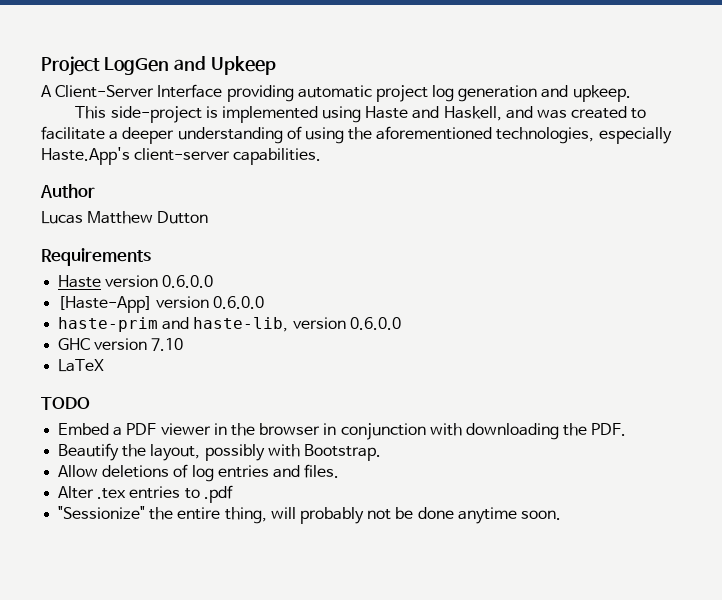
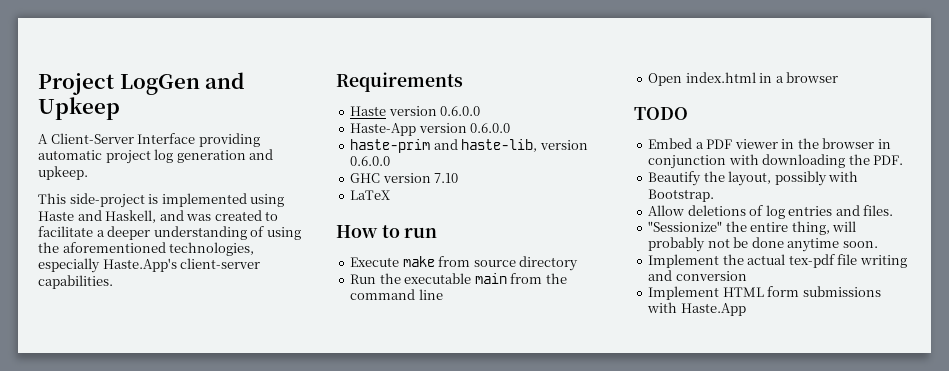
[40,184,95,198] [41,211,209,224] // Author // Lucas Matthew Dutton -> (113, 282) none
[58,296,153,313] [Haste-App] -> [350,123,417,136] Haste-App
(105, 365) none -> [336,225,438,238] [350,256,579,271] [350,273,567,284] [350,289,443,300] [648,72,839,86] // How to run // Execute make from source directory // Run the executable main from the command line // Open index.html in a browser
[58,485,233,503] // Alter .tex entries to .pdf -> (894, 210) none
(561, 515) none -> [648,254,907,268] [648,270,747,281] [648,286,881,300] [647,302,746,316] // Implement the actual tex-pdf file writing and conversion // Implement HTML form submissions with Haste.App

